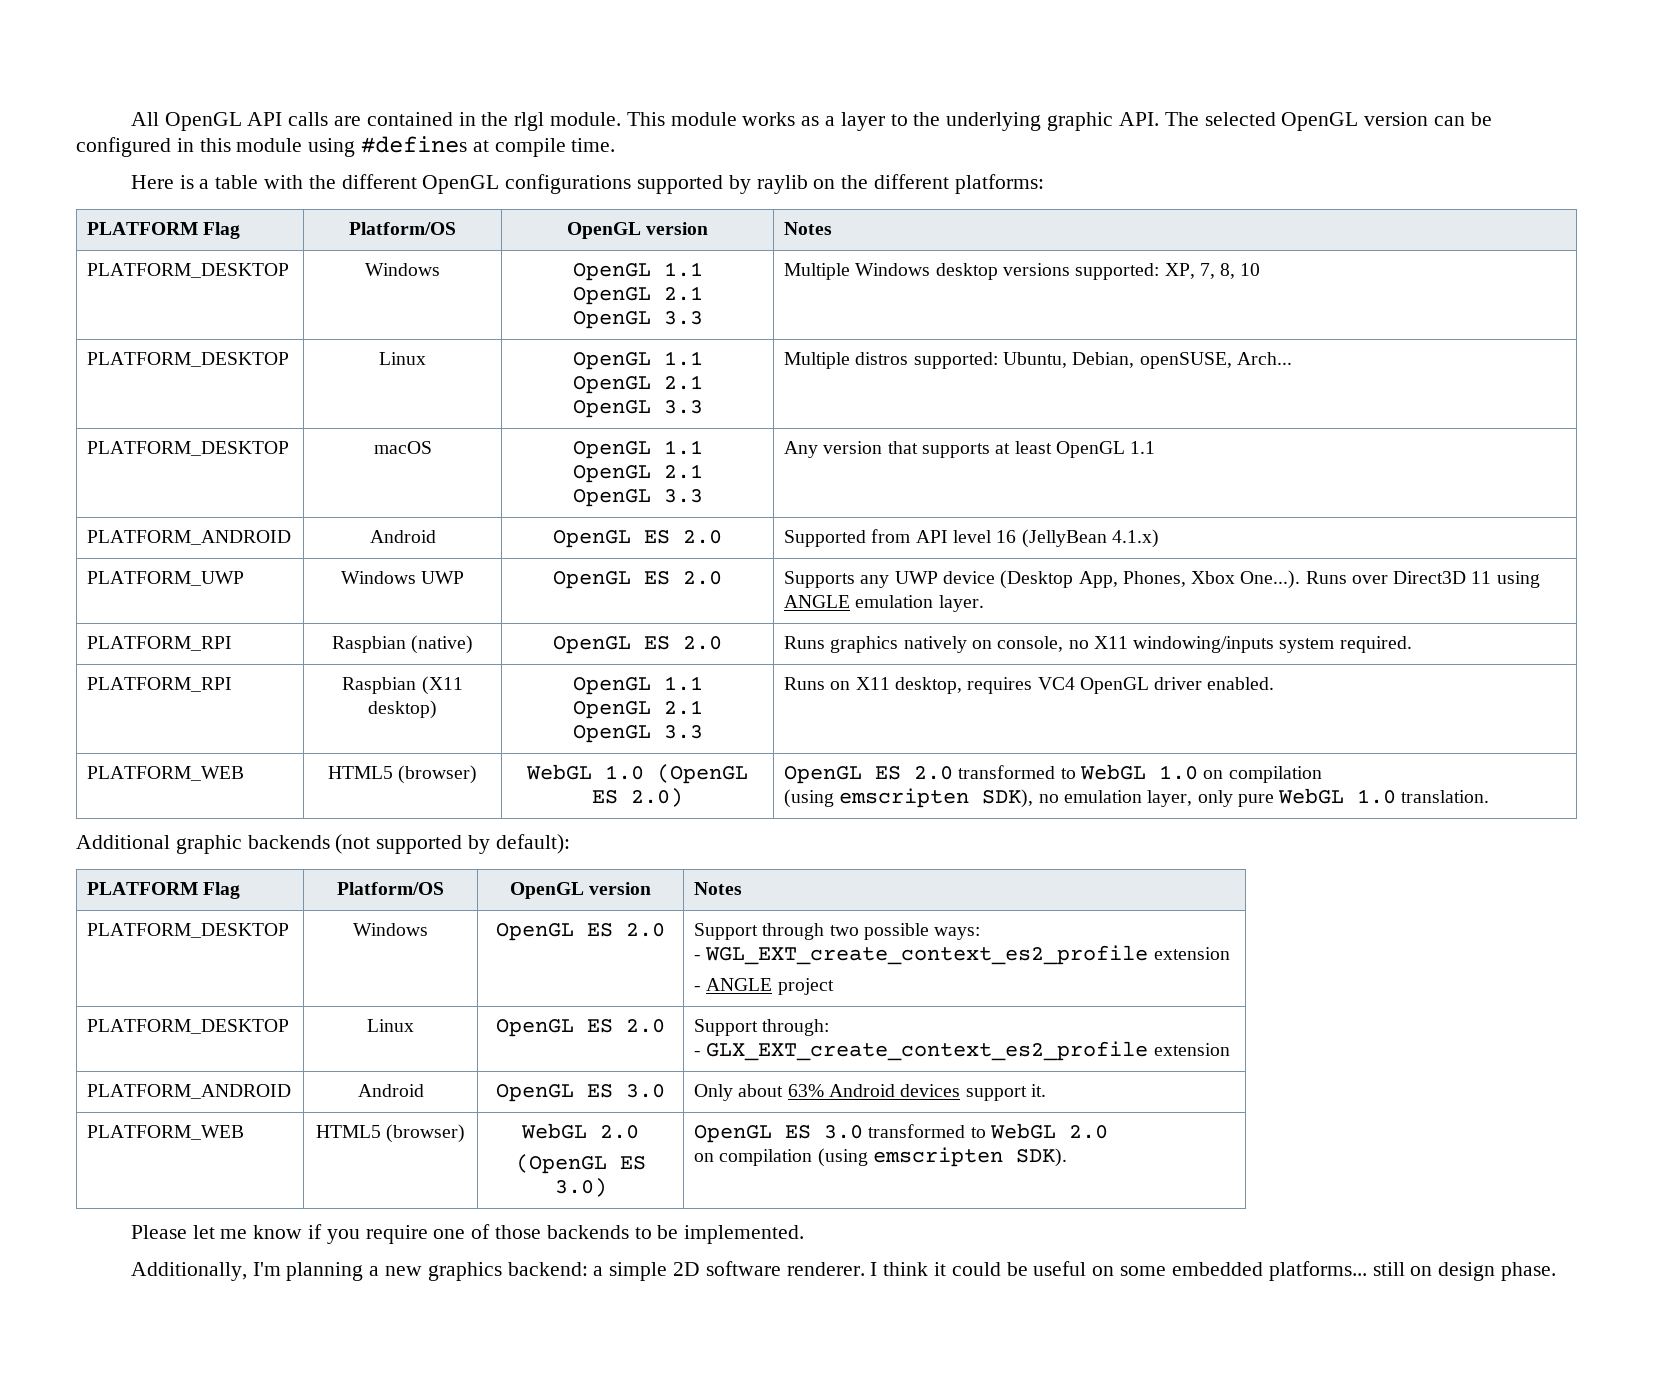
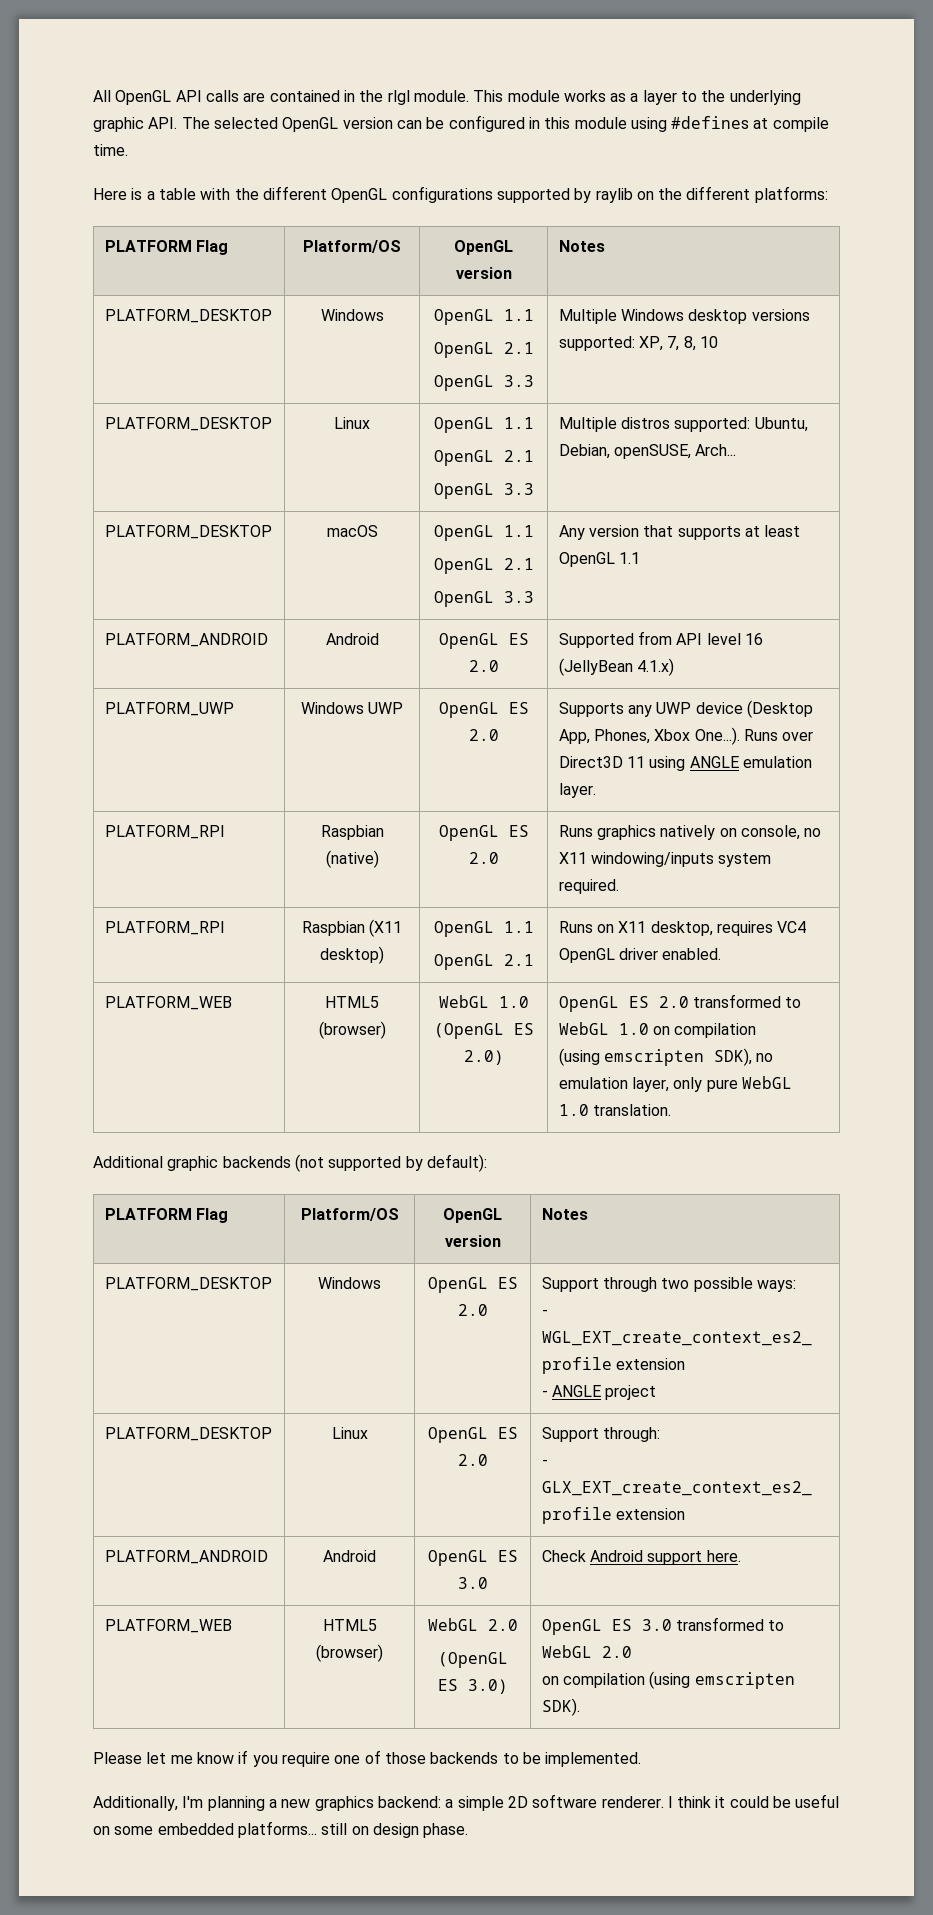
[572,725,703,743] // OpenGL 3.3 -> (534, 960) none
[694,1084,1046,1101] Only about 63% Android devices support it. -> [541,1550,741,1565] Check Android support here.

